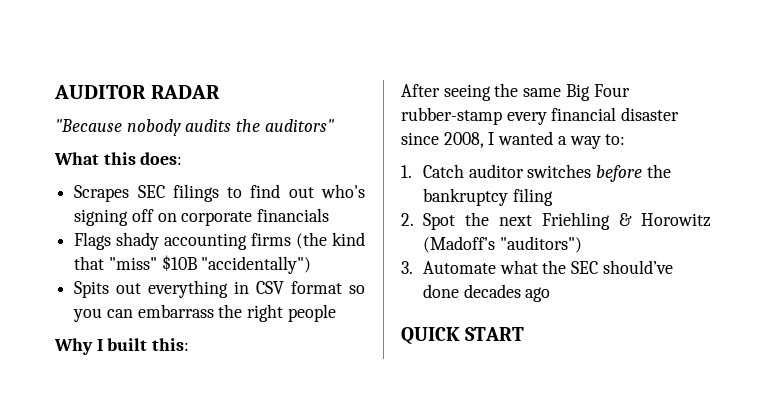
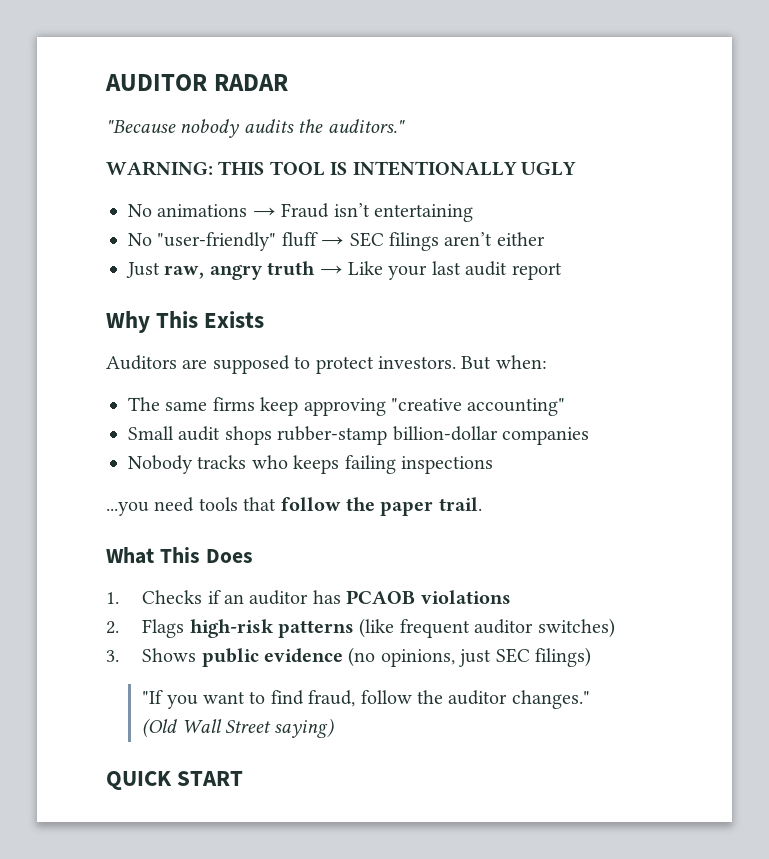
[264,119,334,132] [54,152,183,165] [74,184,365,202] [74,208,330,226] [74,232,365,250] [74,255,312,274] [74,280,365,298] [73,304,336,322] [54,338,190,355] [401,83,630,101] [401,107,680,125] [401,131,626,149] [401,164,671,182] [422,188,553,206] [401,212,711,230] [422,236,582,253] [401,260,673,274] [422,284,551,302] auditors" // What this does: // Scrapes SEC filings to find out who's signing off on corporate financials // Flags shady accounting firms (the kind that "miss" $10B "accidentally") // Spits out everything in CSV format so you can embarrass the right people // Why I built this: // After seeing the same Big Four rubber-stamp every financial disaster since 2008, I wanted a way to: // 1. Catch auditor switches before the bankruptcy filing // 2. Spot the next Friehling & Horowitz (Madoff's "auditors") // 3. Automate what the SEC should’ve done decades ago -> [327,119,405,133] [106,161,576,176] [128,203,473,222] [128,232,545,251] [126,261,562,280] [106,311,265,333] [106,355,547,374] [128,397,566,416] [128,426,589,445] [128,455,493,474] [106,497,482,516] [106,547,253,564] [106,590,511,605] [106,618,615,638] [106,647,592,667] [142,690,590,709] [142,718,335,738] auditors." // WARNING: THIS TOOL IS INTENTIONALLY UGLY // No animations → Fraud isn’t entertaining // No "user-friendly" fluff → SEC filings aren’t either // Just raw, angry truth → Like your last audit report // Why This Exists // Auditors are supposed to protect investors. But when: // The same firms keep approving "creative accounting" // Small audit shops rubber-stamp billion-dollar companies // Nobody tracks who keeps failing inspections // ...you need tools that follow the paper trail. // What This Does // 1. Checks if an auditor has PCAOB violations // 2. Flags high-risk patterns (like frequent auditor switches) // 3. Shows public evidence (no opinions, just SEC filings) // "If you want to find fraud, follow the auditor changes." // (Old Wall Street saying)

